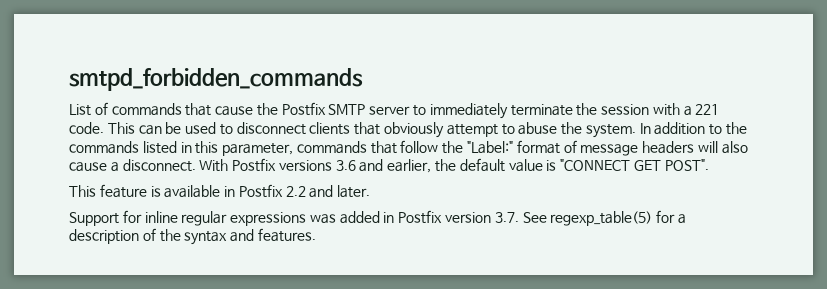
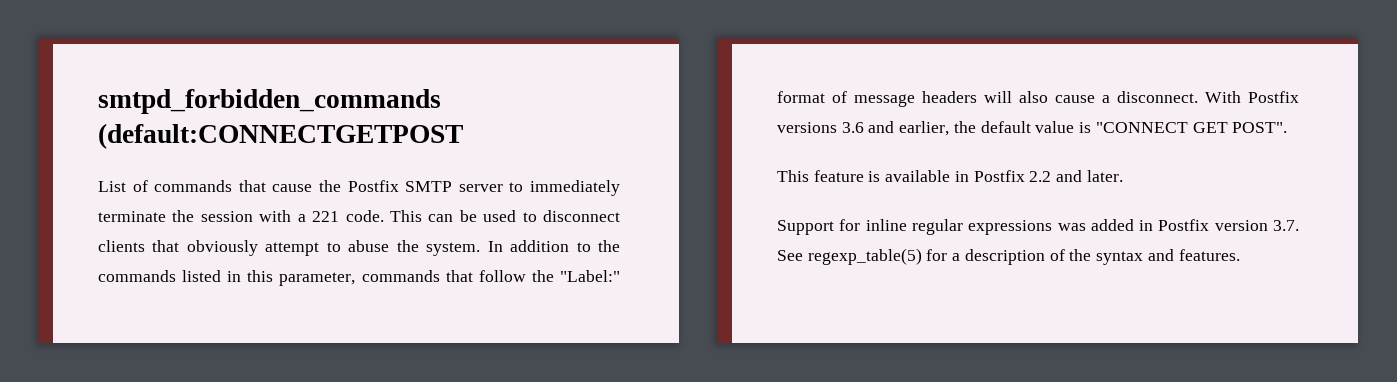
(363, 79) none -> [98,123,463,149] (default:CONNECTGETPOST

